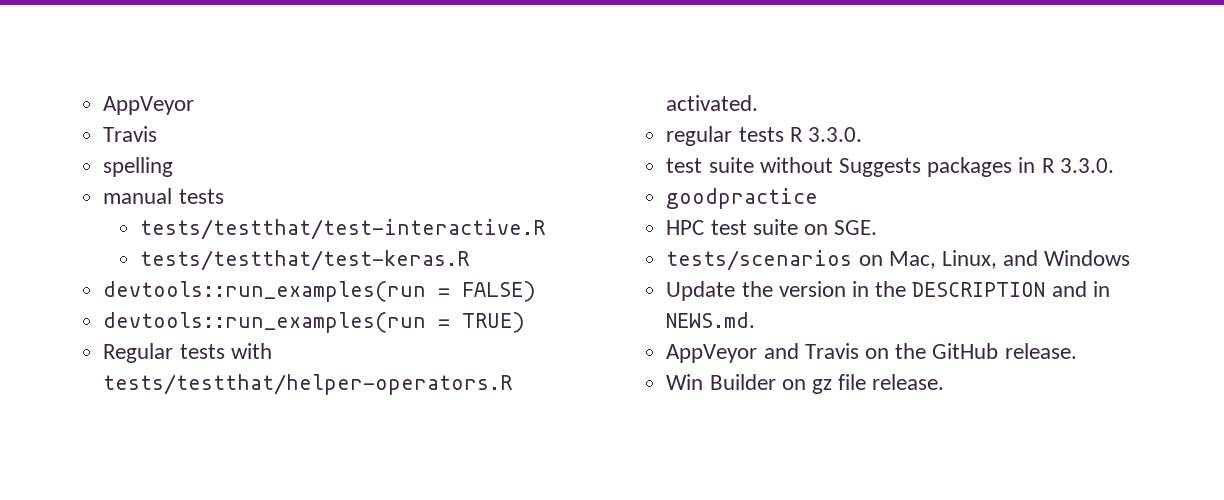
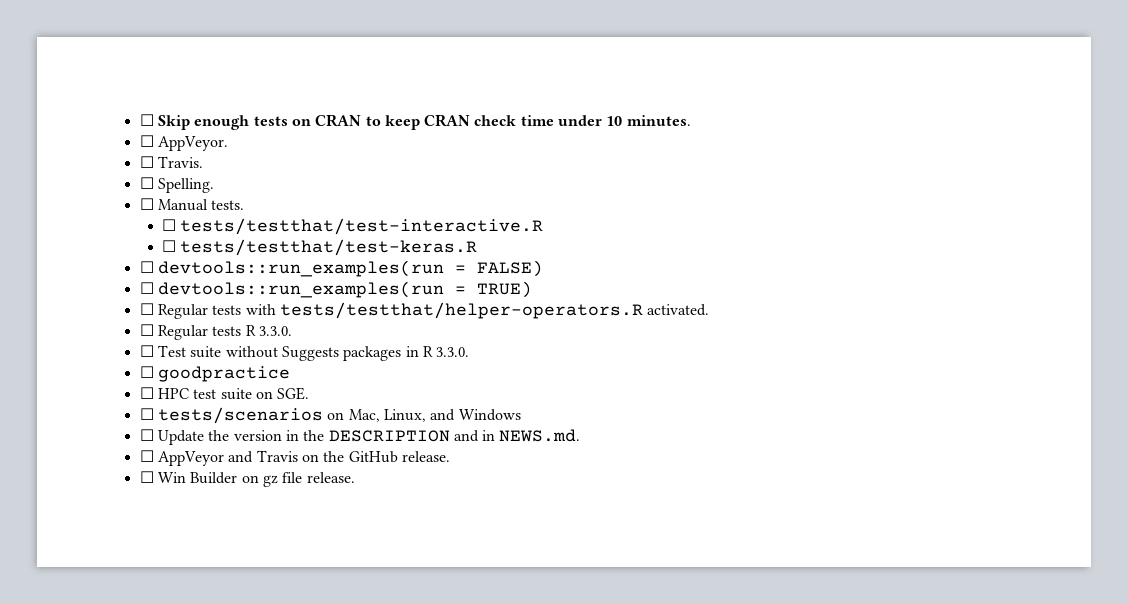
[103,96,195,115] [103,126,158,142] [103,157,174,177] [103,188,224,204] AppVeyor // Travis // spelling // manual tests // -> [139,114,691,130] [139,135,228,151] [139,156,203,168] [139,177,214,193] [139,198,245,211] [161,219,176,231] ☐ Skip enough tests on CRAN to keep CRAN check time under 10 minutes. // ☐ AppVeyor. // ☐ Travis. // ☐ Spelling. // ☐ Manual tests. // ☐
(546, 229) none -> [161,240,176,252] ☐
(470, 260) none -> [139,261,154,273] ☐
(537, 291) none -> [139,282,154,294] ☐
(526, 322) none -> [139,303,154,315] ☐
[666,126,733,146] regular -> [139,324,208,340] ☐ Regular
[666,158,703,173] test -> [139,345,186,357] ☐ Test
(1114, 165) none -> [139,366,154,378] ☐
(819, 198) none -> [139,387,154,399] ☐
(878, 227) none -> [139,408,154,420] ☐
(1131, 258) none -> [139,429,154,441] ☐
(756, 320) none -> [139,450,154,462] ☐
(1077, 351) none -> [139,471,154,483] ☐

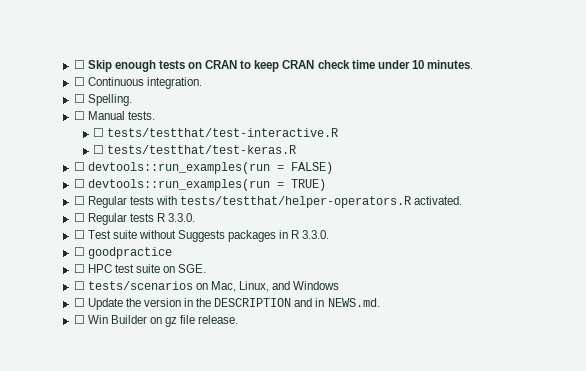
[157,136,228,151] [139,156,203,168] AppVeyor. // ☐ Travis. -> [87,77,202,89] Continuous integration.
[139,450,450,466] // ☐ AppVeyor and Travis on the GitHub release. -> (380, 302) none

